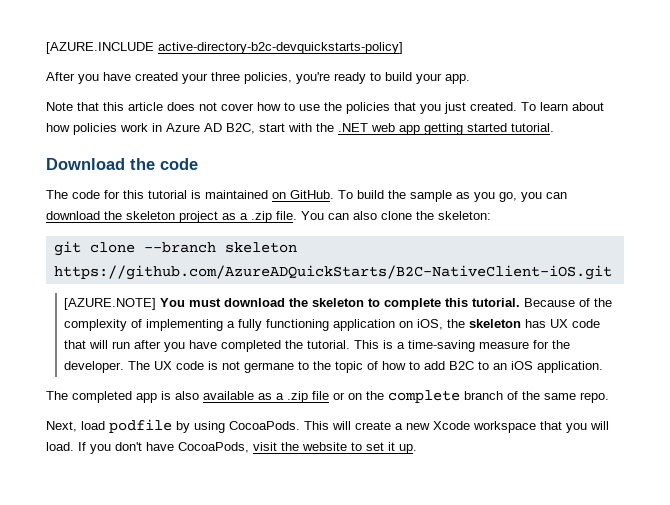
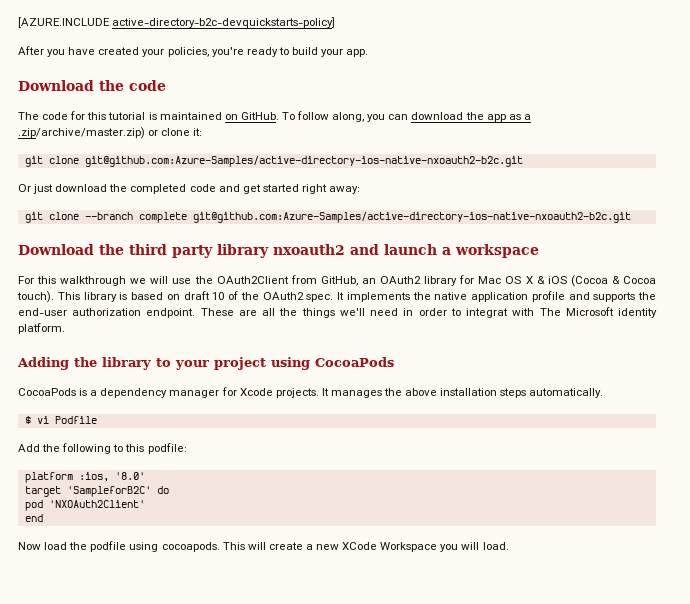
[211,72,240,81] three -> (165, 53) none
[46,102,604,114] [46,123,554,135] // Note that this article does not cover how to use the policies that you just created. To learn about how policies work in Azure AD B2C, start with the .NET web app getting started tutorial. -> (369, 53) none
[357,190,567,202] [46,211,491,223] [53,241,297,256] [53,265,612,280] [64,298,613,310] [64,319,601,331] [64,340,571,352] [64,361,604,373] [46,390,609,403] [46,419,300,433] build the sample as you go, you can download the skeleton project as a .zip file. You can also clone the skeleton: // git clone --branch skeleton https://github.com/AzureADQuickStarts/B2C-NativeClient-iOS.git // [AZURE.NOTE] You must download the skeleton to complete this tutorial. Because of the complexity of implementing a fully functioning application on iOS, the skeleton has UX code that will run after you have completed the tutorial. This is a time-saving measure for the developer. The UX code is not germane to the topic of how to add B2C to an iOS application. // The completed app is also available as a .zip file or on the complete branch of the same repo. // Next, load podfile by using CocoaPods. -> [297,111,531,122] [18,127,203,139] [24,156,523,167] [18,184,361,194] [24,212,631,223] [18,244,539,258] [18,275,656,287] [17,291,656,303] [18,307,658,318] [18,323,65,334] [17,357,394,370] [18,387,604,398] [24,416,97,424] [18,443,187,454] [24,472,145,483] [24,486,169,497] [24,500,145,511] [24,514,43,522] [18,541,220,552] follow along, you can download the app as a .zip/archive/master.zip) or clone it: // git clone git@github.com:Azure-Samples/active-directory-ios-native-nxoauth2-b2c.git // Or just download the completed code and get started right away: // git clone --branch complete git@github.com:Azure-Samples/active-directory-ios-native-nxoauth2-b2c.git // Download the third party library nxoauth2 and launch a workspace // For this walkthrough we will use the OAuth2Client from GitHub, an OAuth2 library for Mac OS X & iOS (Cocoa & Cocoa touch). This library is based on draft 10 of the OAuth2 spec. It implements the native application profile and supports the end-user authorization endpoint. These are all the things we'll need in order to integrat with The Microsoft identity platform. // Adding the library to your project using CocoaPods // CocoaPods is a dependency manager for Xcode projects. It manages the above installation steps automatically. // $ vi Podfile // Add the following to this podfile: // platform :ios, '8.0' // target 'SampleforB2C' do // pod 'NXOAuth2Client' // end // Now load the podfile using cocoapods.
[433,421,609,433] [46,442,417,454] Xcode workspace that you will load. If you don't have CocoaPods, visit the website to set it up. -> [342,542,509,552] XCode Workspace you will load.

